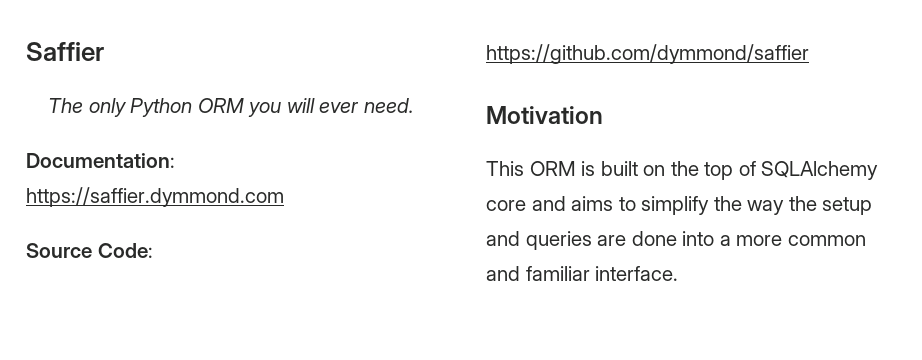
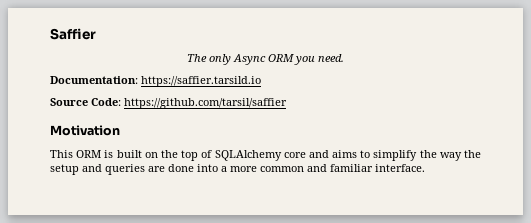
[130,98,193,117] Python -> [233,54,266,65] Async
[286,98,360,113] will ever -> (315, 60) none
[26,187,284,207] https://saffier.dymmond.com -> [141,76,261,87] https://saffier.tarsild.io
[486,44,809,64] https://github.com/dymmond/saffier -> [124,98,287,109] https://github.com/tarsil/saffier

